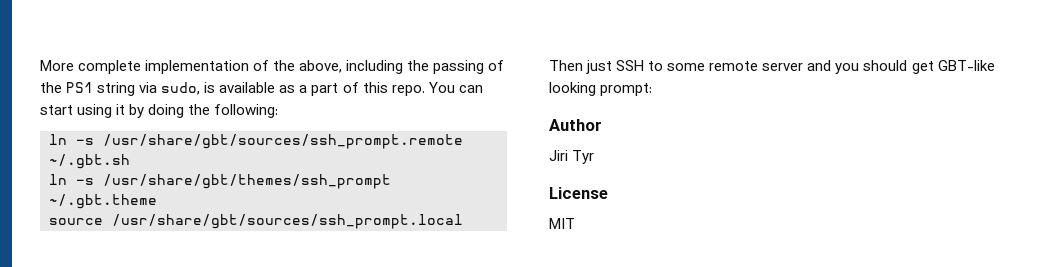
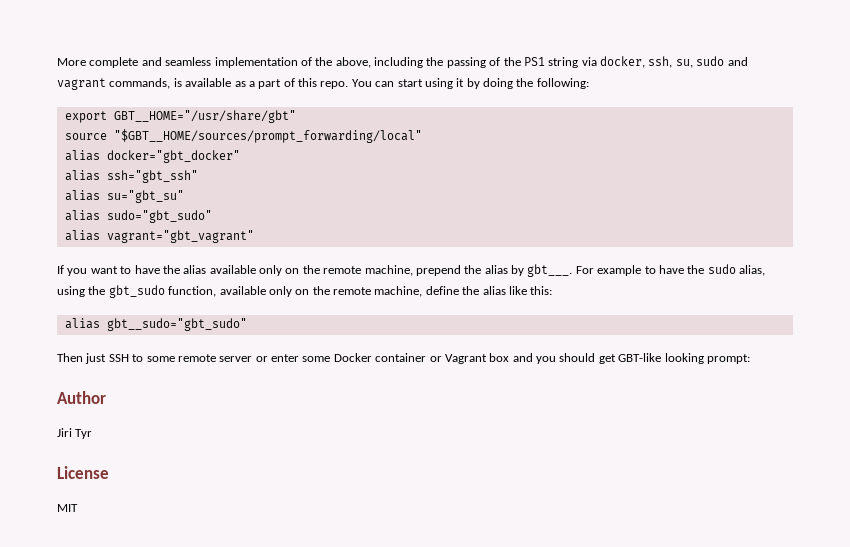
(142, 67) none -> [141,57,212,66] and seamless
[161,82,201,95] sudo, -> [600,56,748,68] [57,78,171,90] docker, ssh, su, sudo and vagrant commands,
[49,134,463,149] [49,154,130,169] [49,174,391,189] [49,194,157,209] [49,214,463,229] ln -s /usr/share/gbt/sources/ssh_prompt.remote ~/.gbt.sh // ln -s /usr/share/gbt/themes/ssh_prompt ~/.gbt.theme // source /usr/share/gbt/sources/ssh_prompt.local -> [64,110,296,123] [64,129,422,143] [64,150,240,163] [64,170,198,183] [64,190,184,203] [64,210,212,223] [64,230,254,243] [57,264,765,277] [57,285,553,298] [64,318,247,331] export GBT__HOME="/usr/share/gbt" // source "$GBT__HOME/sources/prompt_forwarding/local" // alias docker="gbt_docker" // alias ssh="gbt_ssh" // alias su="gbt_su" // alias sudo="gbt_sudo" // alias vagrant="gbt_vagrant" // If you want to have the alias available only on the remote machine, prepend the alias by gbt___. For example to have the sudo alias, using the gbt_sudo function, available only on the remote machine, define the alias like this: // alias gbt__sudo="gbt_sudo"
(804, 67) none -> [255,353,510,364] or enter some Docker container or Vagrant box

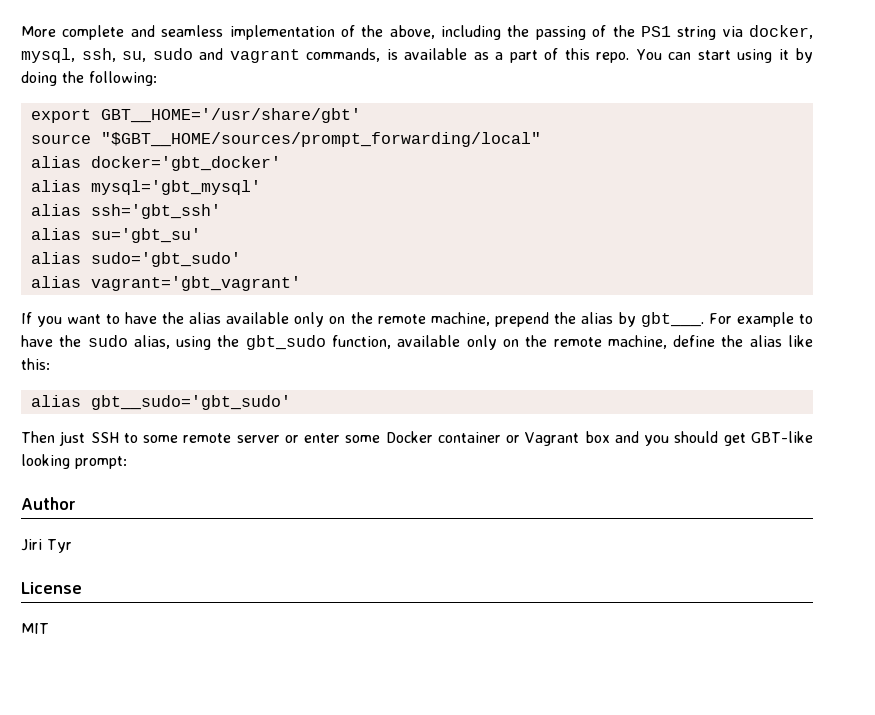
(645, 62) none -> [21,48,75,63] mysql,
[113,110,296,123] GBT__HOME="/usr/share/gbt" -> [100,108,361,123] GBT__HOME='/usr/share/gbt'
[106,150,240,163] [64,170,198,183] [64,190,184,203] [64,210,212,223] [64,230,254,243] docker="gbt_docker" // alias ssh="gbt_ssh" // alias su="gbt_su" // alias sudo="gbt_sudo" // alias vagrant="gbt_vagrant" -> [90,156,281,171] [30,180,261,195] [30,204,221,219] [30,228,201,243] [30,252,241,267] [30,276,301,291] docker='gbt_docker' // alias mysql='gbt_mysql' // alias ssh='gbt_ssh' // alias su='gbt_su' // alias sudo='gbt_sudo' // alias vagrant='gbt_vagrant'
[106,318,247,331] gbt__sudo="gbt_sudo" -> [90,395,291,410] gbt__sudo='gbt_sudo'

